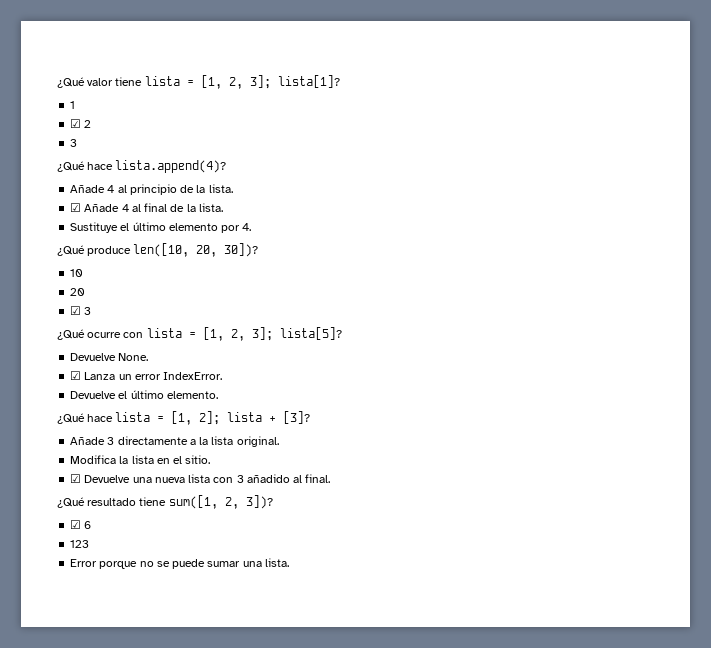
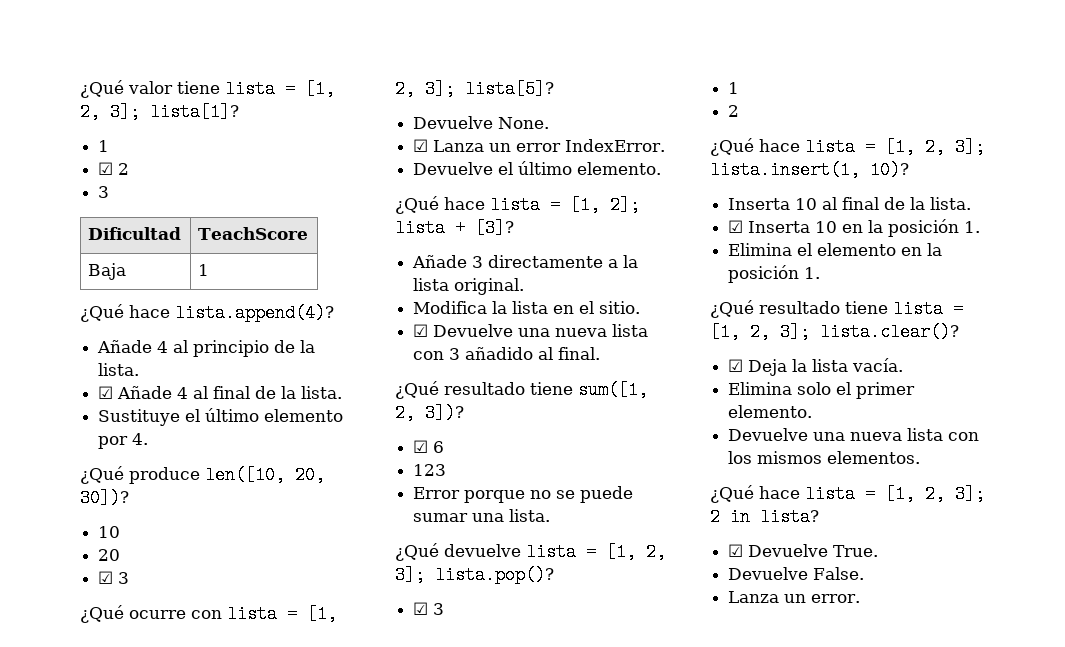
(78, 143) none -> [88,227,182,240] [198,227,309,240] [88,263,127,280] [198,264,210,276] // Dificultad | TeachScore // Baja | 1
(289, 562) none -> [395,543,666,561] [395,566,554,584] [413,602,445,615] [728,82,740,94] [728,105,740,117] [710,138,985,156] [710,161,909,179] [728,197,972,210] [728,219,981,237] [728,243,943,256] [728,265,821,283] [710,300,963,318] [710,323,959,341] [728,358,904,376] [728,382,916,399] [728,405,813,418] [728,428,980,441] [728,451,921,464] [710,485,985,503] [710,508,819,526] [728,544,879,557] [728,567,865,580] [728,591,861,603] // ¿Qué devuelve lista = [1, 2, 3]; lista.pop()? // ☑ 3 // 1 // 2 // ¿Qué hace lista = [1, 2, 3]; lista.insert(1, 10)? // Inserta 10 al final de la lista. // ☑ Inserta 10 en la posición 1. // Elimina el elemento en la posición 1. // ¿Qué resultado tiene lista = [1, 2, 3]; lista.clear()? // ☑ Deja la lista vacía. // Elimina solo el primer elemento. // Devuelve una nueva lista con los mismos elementos. // ¿Qué hace lista = [1, 2, 3]; 2 in lista? // ☑ Devuelve True. // Devuelve False. // Lanza un error.

